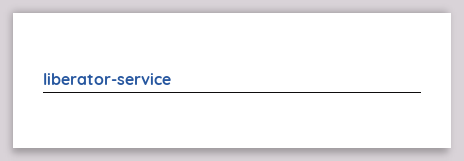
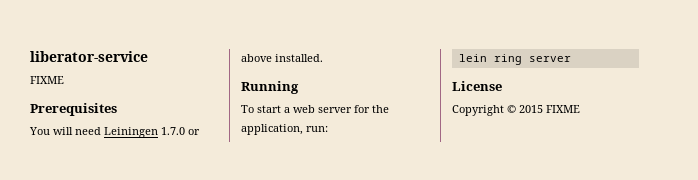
(171, 79) none -> [30,76,64,84] [30,103,117,116] [29,127,200,138] [241,54,323,62] [241,81,299,94] [241,105,389,113] [241,124,328,135] [458,54,571,65] [452,81,502,91] [452,105,580,116] // FIXME // Prerequisites // You will need Leiningen 1.7.0 or above installed. // Running // To start a web server for the application, run: // lein ring server // License // Copyright © 2015 FIXME

